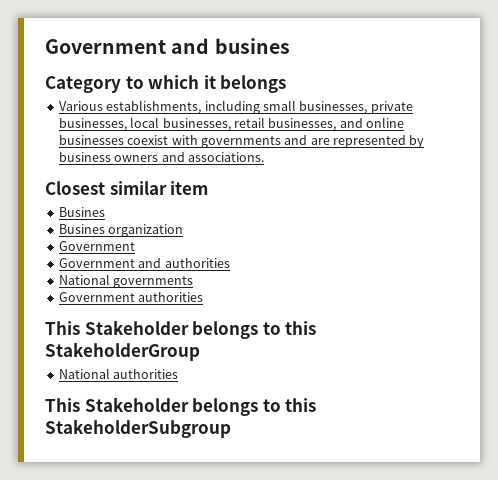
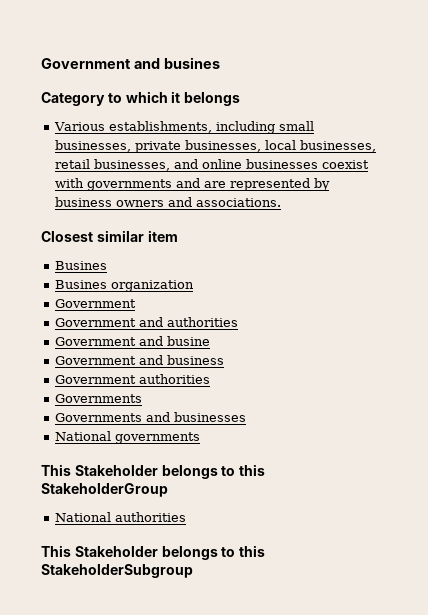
[58,274,194,288] [58,292,204,302] National governments // Government authorities -> [54,336,210,346] [54,355,224,365] [54,374,210,384] [54,394,142,403] [54,412,246,422] [54,431,200,444] Government and busine // Government and business // Government authorities // Governments // Governments and businesses // National governments

